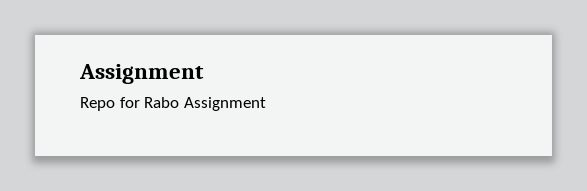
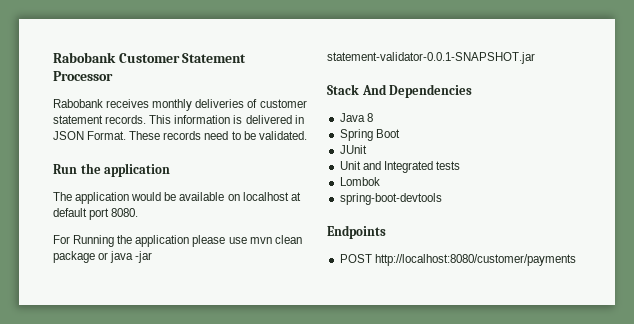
[79,64,204,84] [80,97,266,111] Assignment // Repo for Rabo Assignment -> [53,52,247,63] [53,71,113,81] [53,99,307,111] [53,115,304,124] [53,131,307,140] [53,163,171,177] [53,192,301,204] [53,208,139,220] [53,235,302,247] [53,251,153,263] [327,52,535,64] [327,84,473,98] [339,113,373,122] [339,129,400,141] [339,145,367,154] [339,161,460,173] [339,177,380,186] [339,193,442,205] [327,225,386,239] [339,254,576,266] Rabobank Customer Statement Processor // Rabobank receives monthly deliveries of customer statement records. This information is delivered in JSON Format. These records need to be validated. // Run the application // The application would be available on localhost at default port 8080. // For Running the application please use mvn clean package or java -jar statement-validator-0.0.1-SNAPSHOT.jar // Stack And Dependencies // Java 8 // Spring Boot // JUnit // Unit and Integrated tests // Lombok // spring-boot-devtools // Endpoints // POST http://localhost:8080/customer/payments

